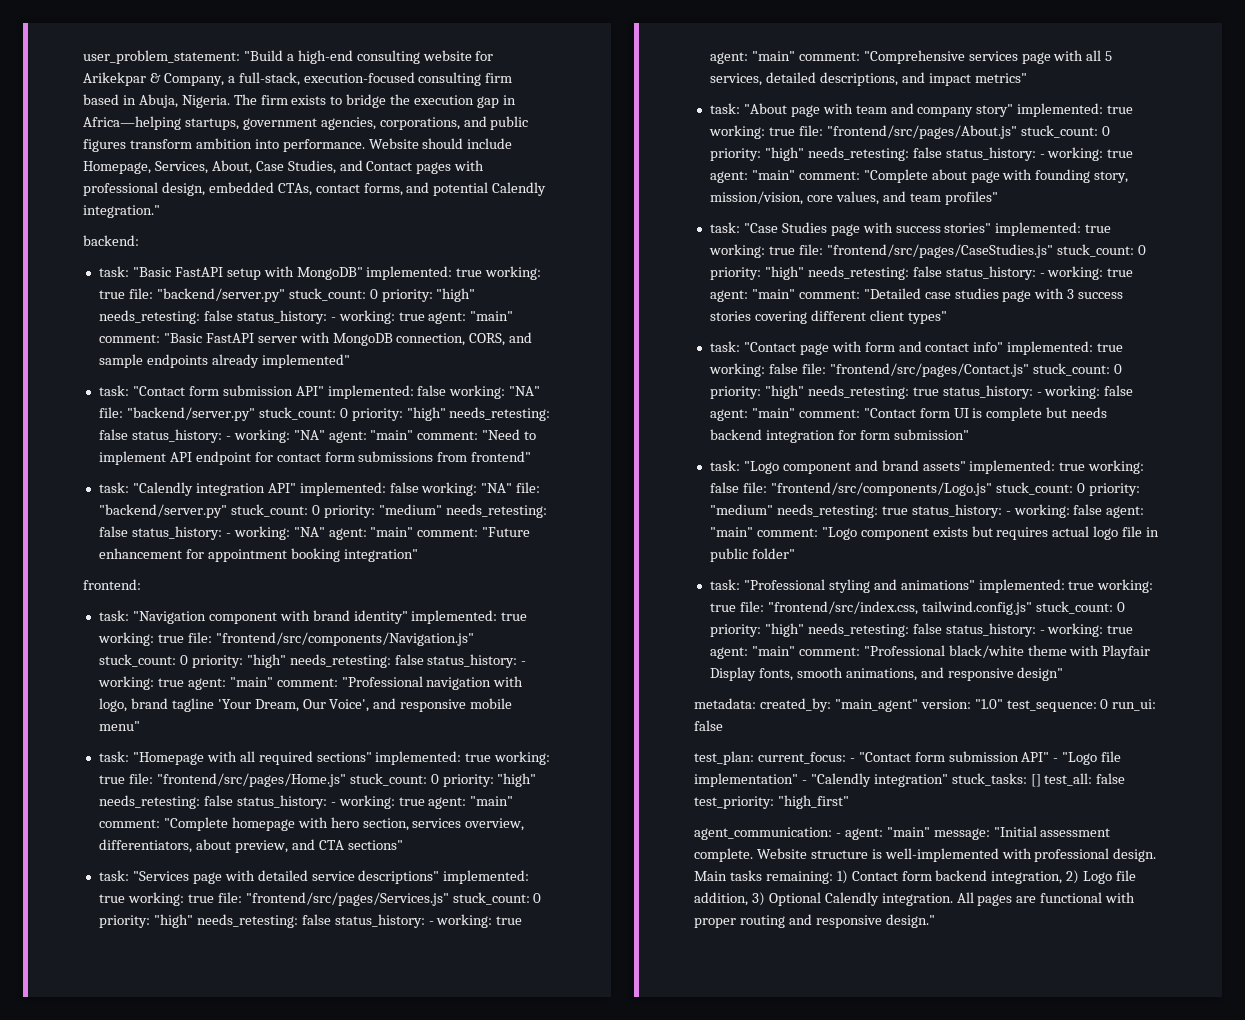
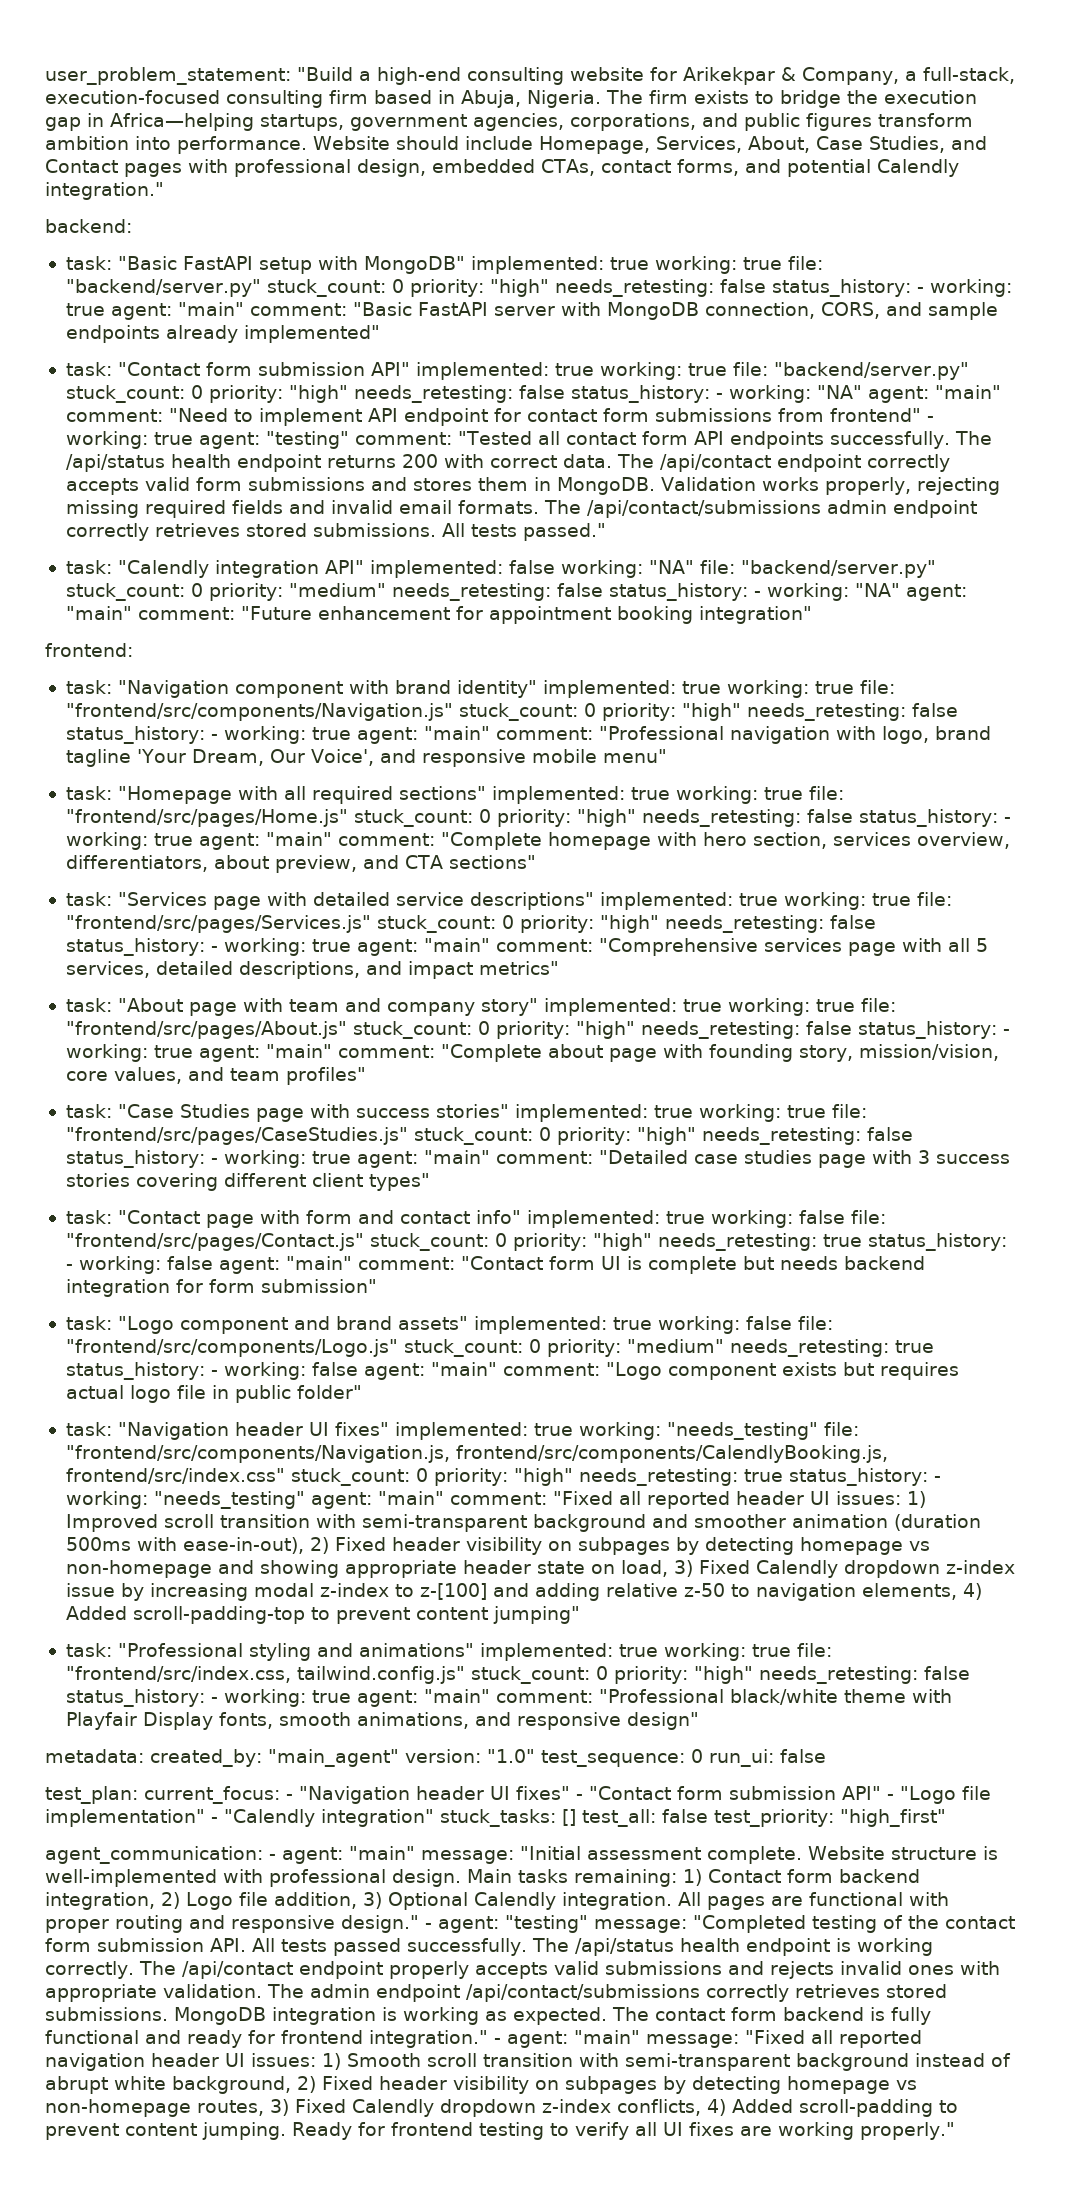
[417,385,541,399] false working: "NA" -> [554,362,727,380] true working: true
(532, 456) none -> [926,416,934,422] [65,431,992,449] [65,454,950,472] [65,477,1000,495] [65,500,977,518] [65,523,606,541] - working: true agent: "testing" comment: "Tested all contact form API endpoints successfully. The /api/status health endpoint returns 200 with correct data. The /api/contact endpoint correctly accepts valid form submissions and stores them in MongoDB. Validation works properly, rejecting missing required fields and invalid email formats. The /api/contact/submissions admin endpoint correctly retrieves stored submissions. All tests passed."
(795, 553) none -> [65,1422,859,1440] [65,1445,888,1463] [65,1468,941,1486] [65,1491,926,1509] [65,1514,981,1532] [65,1537,930,1555] [65,1560,1015,1578] [65,1583,982,1601] [65,1606,580,1624] // task: "Navigation header UI fixes" implemented: true working: "needs_testing" file: "frontend/src/components/Navigation.js, frontend/src/components/CalendlyBooking.js, frontend/src/index.css" stuck_count: 0 priority: "high" needs_retesting: true status_history: - working: "needs_testing" agent: "main" comment: "Fixed all reported header UI issues: 1) Improved scroll transition with semi-transparent background and smoother animation (duration 500ms with ease-in-out), 2) Fixed header visibility on subpages by detecting homepage vs non-homepage and showing appropriate header state on load, 3) Fixed Calendly dropdown z-index issue by increasing modal z-index to z-[100] and adding relative z-50 to navigation elements, 4) Added scroll-padding-top to prevent content jumping"
(855, 760) none -> [299,1786,583,1804] "Navigation header UI fixes" -
(935, 921) none -> [425,1915,1015,1933] [45,1938,933,1956] [45,1961,1000,1979] [45,1984,947,2002] [45,2007,931,2025] [45,2030,922,2048] [45,2053,1011,2071] [45,2076,917,2094] [45,2099,958,2117] [45,2122,955,2140] - agent: "testing" message: "Completed testing of the contact form submission API. All tests passed successfully. The /api/status health endpoint is working correctly. The /api/contact endpoint properly accepts valid submissions and rejects invalid ones with appropriate validation. The admin endpoint /api/contact/submissions correctly retrieves stored submissions. MongoDB integration is working as expected. The contact form backend is fully functional and ready for frontend integration." - agent: "main" message: "Fixed all reported navigation header UI issues: 1) Smooth scroll transition with semi-transparent background instead of abrupt white background, 2) Fixed header visibility on subpages by detecting homepage vs non-homepage routes, 3) Fixed Calendly dropdown z-index conflicts, 4) Added scroll-padding to prevent content jumping. Ready for frontend testing to verify all UI fixes are working properly."

